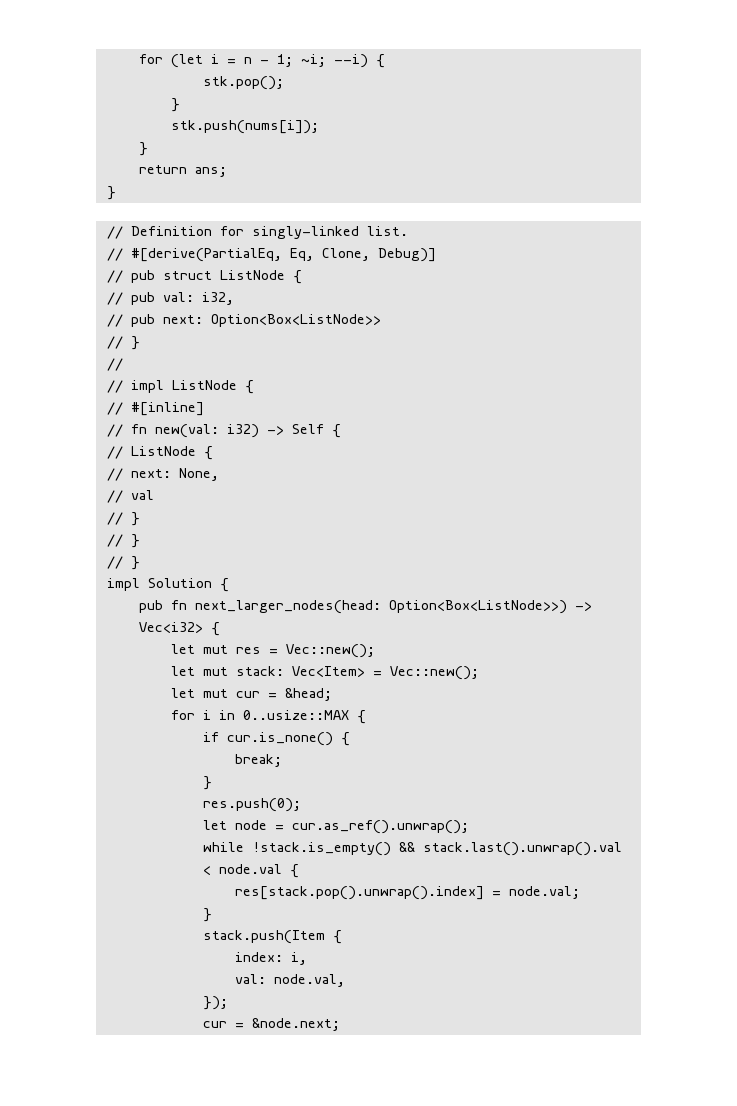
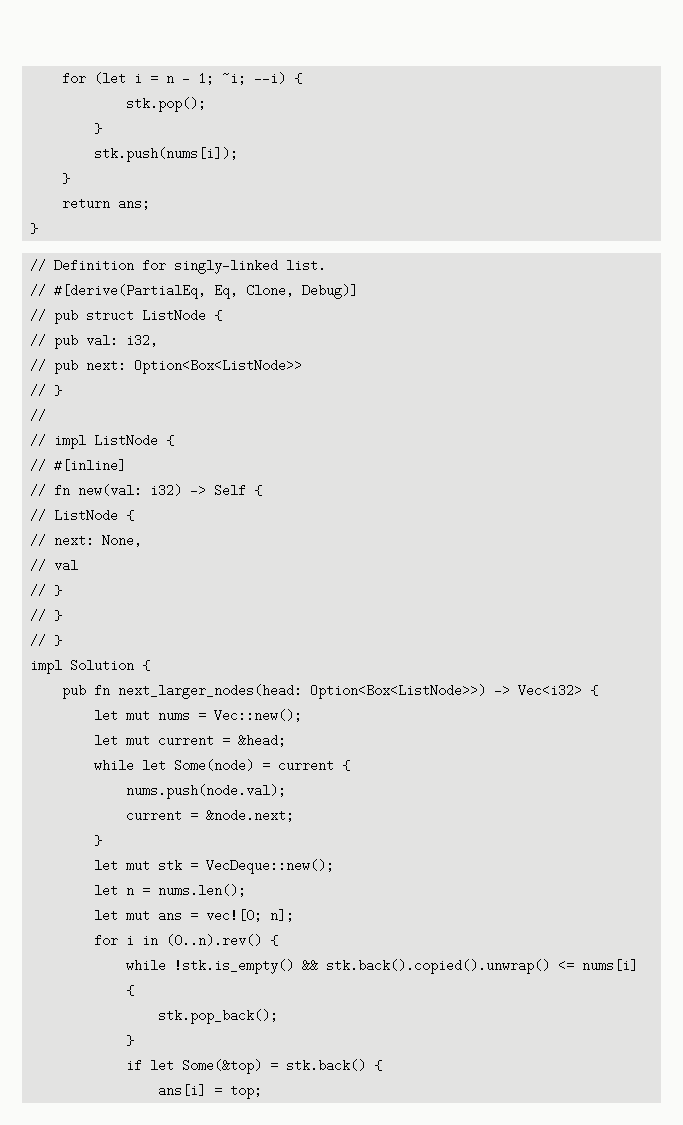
[235,644,375,658] [170,666,479,680] [170,688,332,701] res = Vec::new(); // let mut stack: Vec<Item> = Vec::new(); // let mut cur = &head; -> [158,709,303,722] [94,734,287,747] [94,759,351,772] [126,784,287,799] [126,809,295,822] [94,835,103,846] [94,859,335,874] [94,884,247,897] [94,909,295,922] nums = Vec::new(); // let mut current = &head; // while let Some(node) = current { // nums.push(node.val); // current = &node.next; // } // let mut stk = VecDeque::new(); // let n = nums.len(); // let mut ans = vec![0; n];
[242,710,366,724] [202,732,350,746] [234,754,282,767] [202,776,212,790] [202,798,301,812] [202,820,469,834] [202,842,622,856] [202,864,299,878] [234,886,580,900] [202,908,212,922] [202,930,342,944] [234,952,307,965] [234,974,345,987] [202,996,228,1010] [202,1018,340,1031] 0..usize::MAX { // if cur.is_none() { // break; // } // res.push(0); // let node = cur.as_ref().unwrap(); // while !stack.is_empty() && stack.last().unwrap().val < node.val { // res[stack.pop().unwrap().index] = node.val; // } // stack.push(Item { // index: i, // val: node.val, // }); // cur = &node.next; -> [166,934,279,947] [126,959,639,974] [126,985,135,996] [158,1009,279,1024] [126,1035,135,1046] [126,1059,383,1074] [158,1084,263,1099] (0..n).rev() { // while !stk.is_empty() && stk.back().copied().unwrap() <= nums[i] { // stk.pop_back(); // } // if let Some(&top) = stk.back() { // ans[i] = top;

